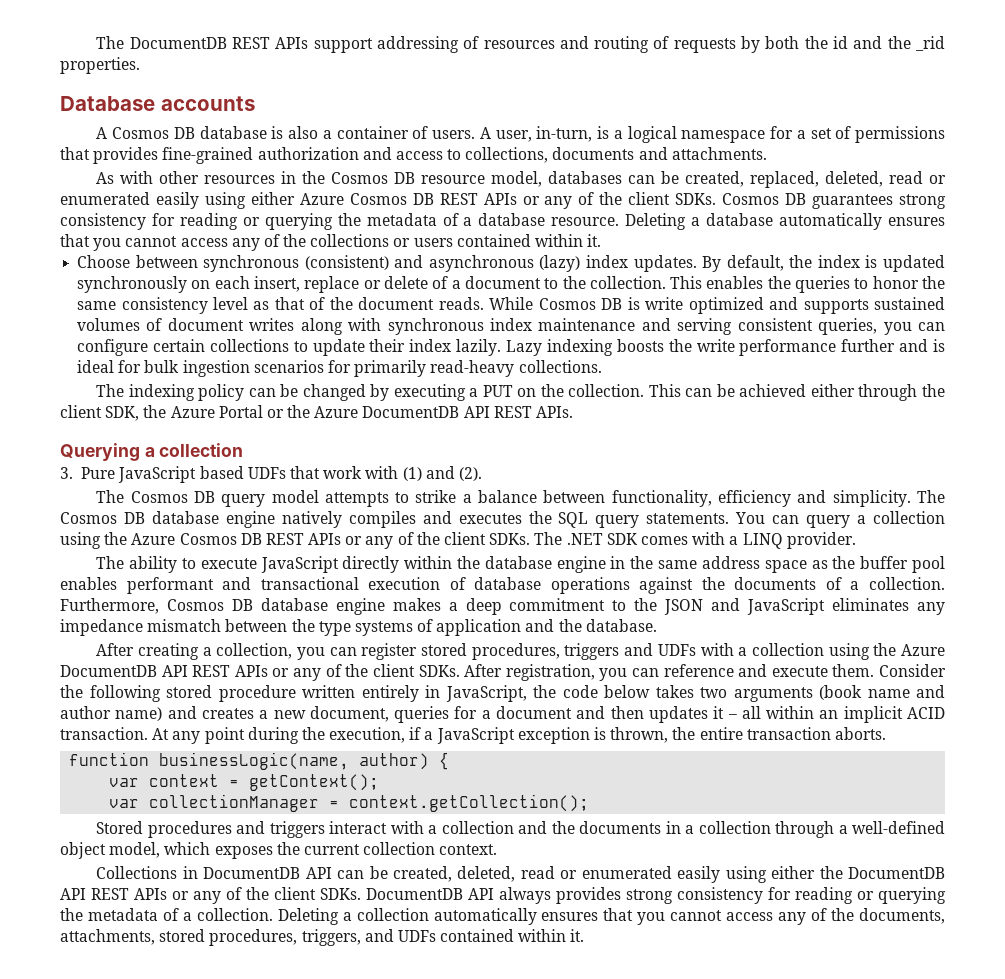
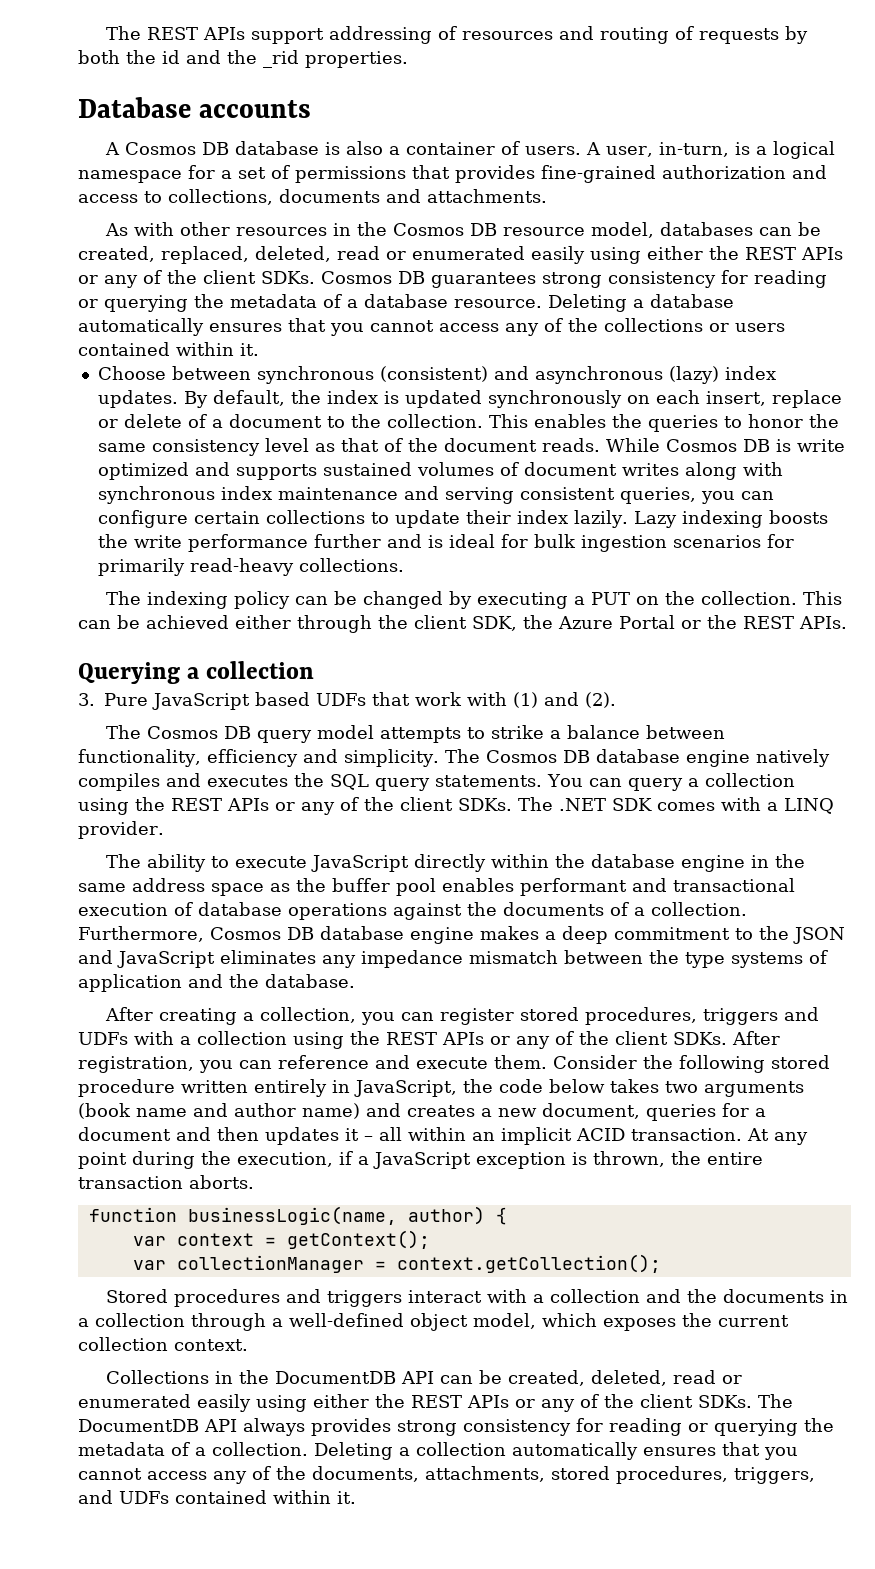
[96,36,227,49] The DocumentDB -> [105,26,141,40] The
[299,193,434,205] Azure Cosmos DB -> [709,246,739,260] the
[314,406,490,418] Azure DocumentDB API -> (737, 622) none
[131,533,262,545] Azure Cosmos DB -> (165, 804) none
[900,644,945,656] [60,665,188,677] Azure DocumentDB API -> (380, 1038) none
(198, 872) none -> [238,1370,269,1384] the
[847,867,945,879] [60,887,361,904] DocumentDB API REST APIs or any of the client SDKs. -> [411,1394,793,1412] REST APIs or any of the client SDKs. The

